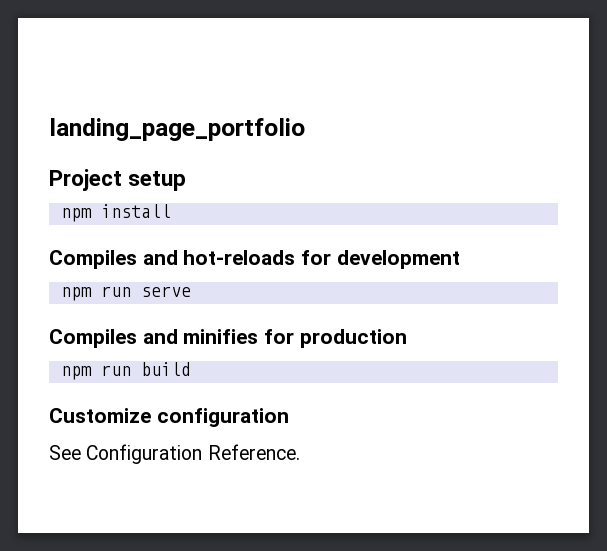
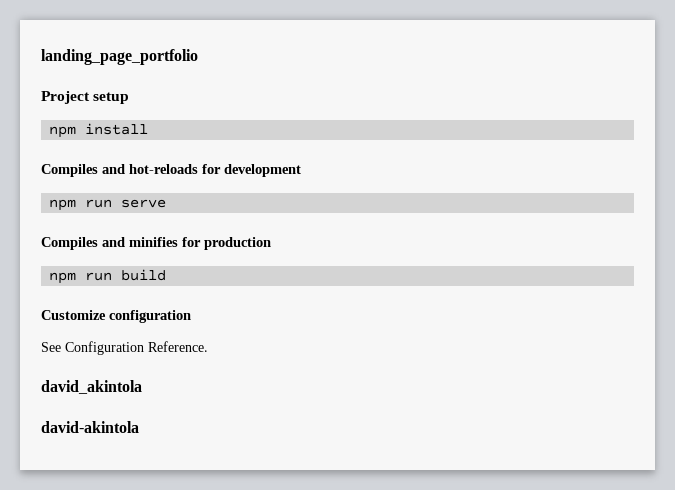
(300, 452) none -> [41,380,142,394] [41,421,139,433] // david_akintola // david-akintola

